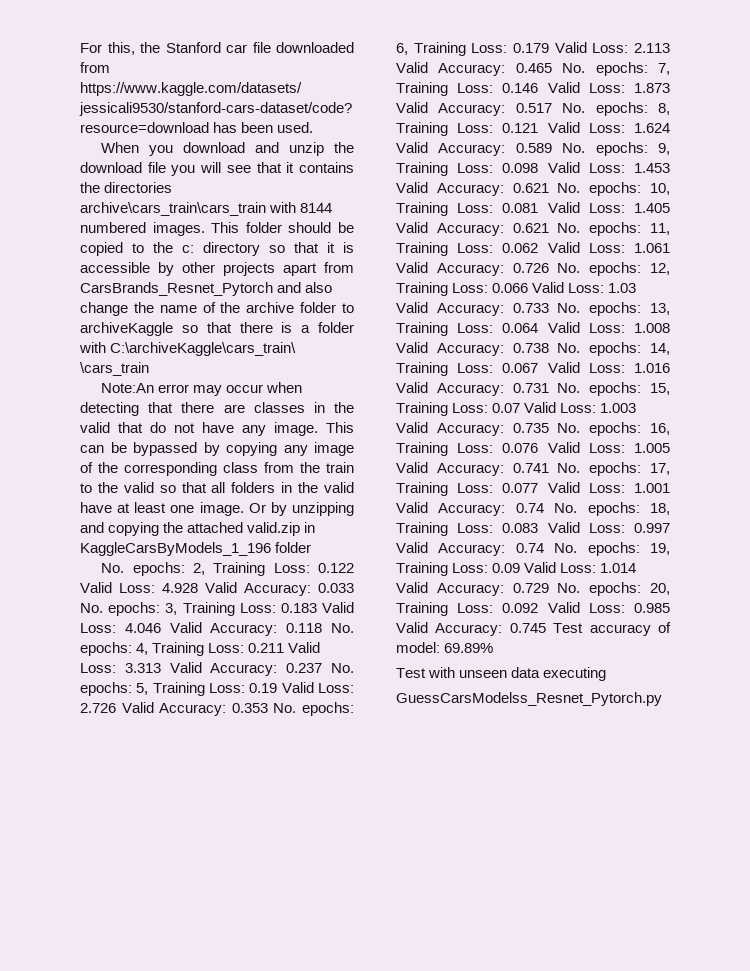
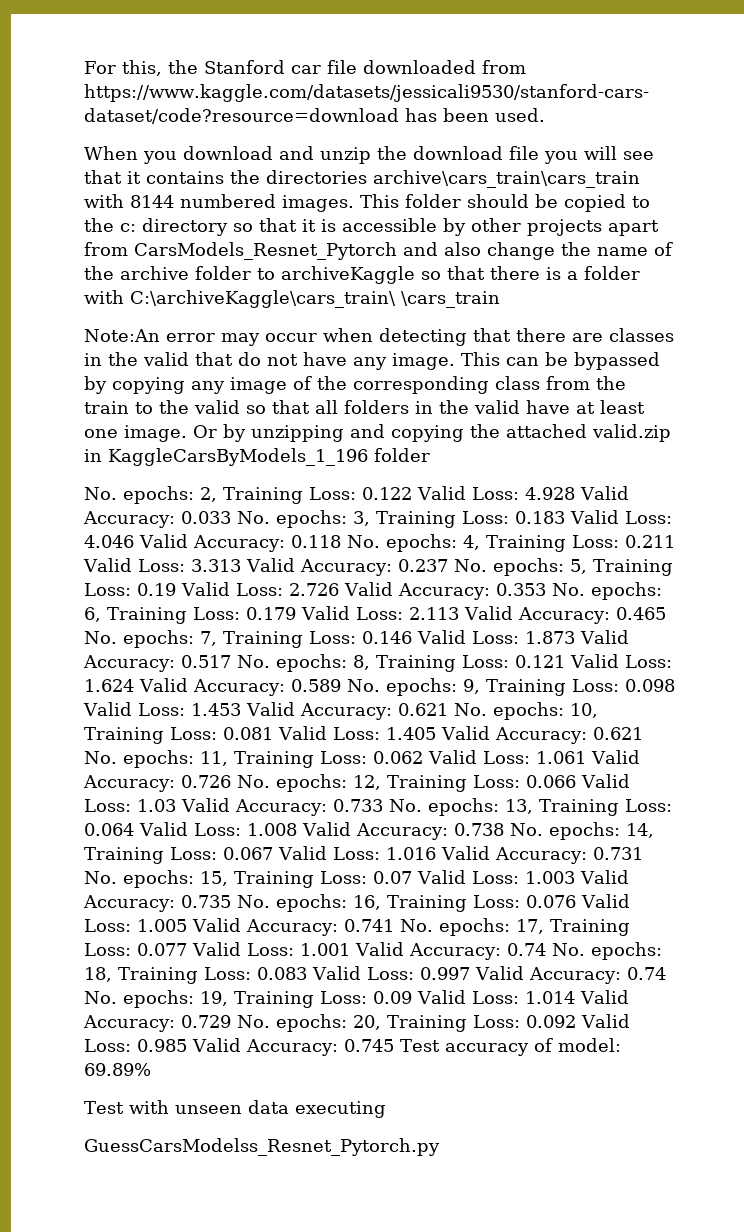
[80,282,273,296] CarsBrands_Resnet_Pytorch -> [134,242,397,260] CarsModels_Resnet_Pytorch

